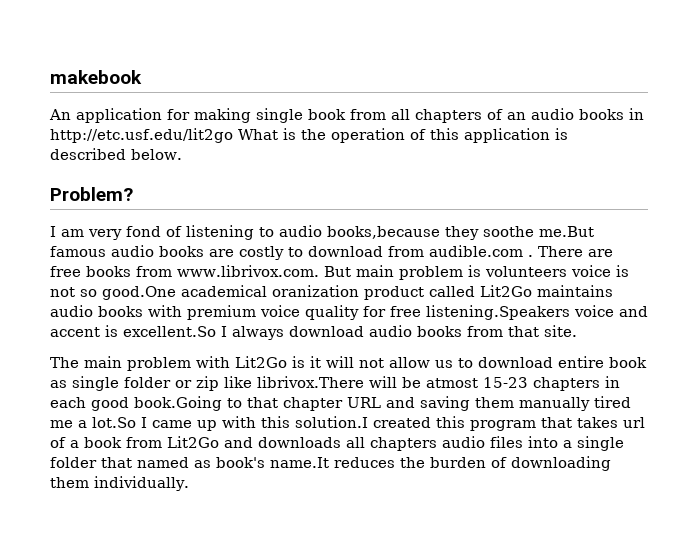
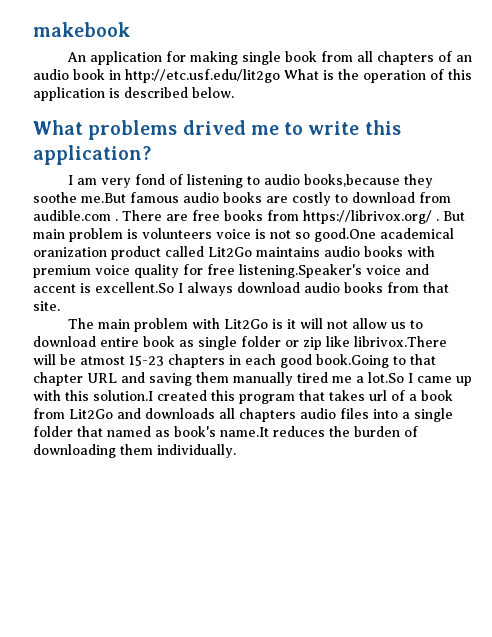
[579,109,624,120] books -> [73,69,105,80] book
[50,187,133,201] Problem? -> [33,120,401,140] [33,145,151,165] What problems drived me to write this application?
[177,265,319,277] www.librivox.com. -> [303,210,439,224] https://librivox.org/ .
[426,305,570,320] listening.Speakers -> [239,264,362,278] listening.Speaker's

